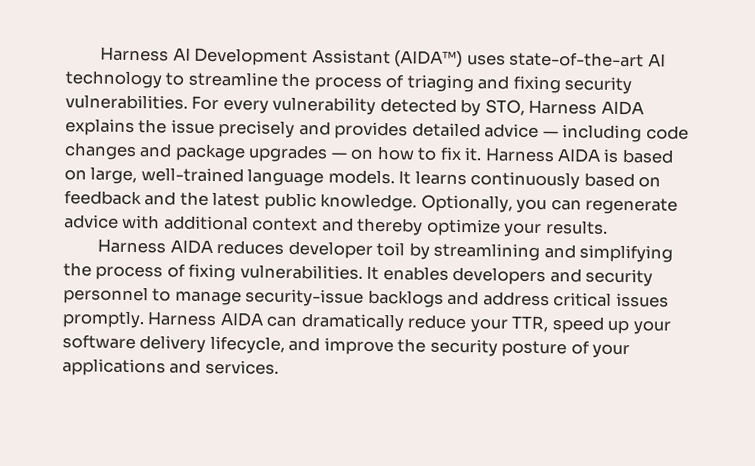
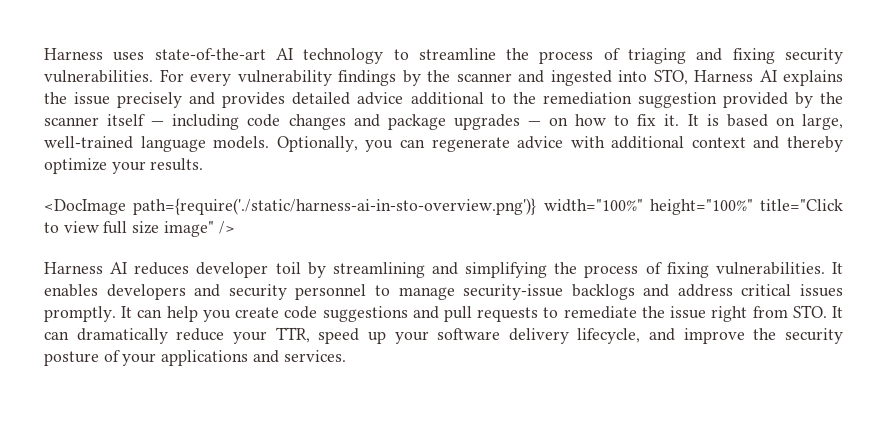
[100,46,464,69] Harness AI Development Assistant (AIDA™) -> [44,48,103,60] Harness
[379,98,482,117] detected by -> [338,70,647,86] findings by the scanner and ingested into
[600,100,644,116] AIDA -> [759,70,777,82] AI
(540, 130) none -> [410,92,843,108] [44,114,146,126] additional to the remediation suggestion provided by the scanner itself
[484,147,602,163] Harness AIDA -> [687,114,699,126] It
[398,170,662,190] [64,190,418,212] It learns continuously based on feedback and the latest public knowledge. -> (270, 142) none
[97,238,213,254] // Harness AIDA -> [44,198,843,215] [44,221,235,237] [44,262,128,274] // <DocImage path={require('./static/harness-ai-in-sto-overview.png')} width="100%" height="100%" title="Click to view full size image" /> // Harness AI
[147,311,264,327] Harness AIDA -> [121,305,843,322] It can help you create code suggestions and pull requests to remediate the issue right from STO. It

